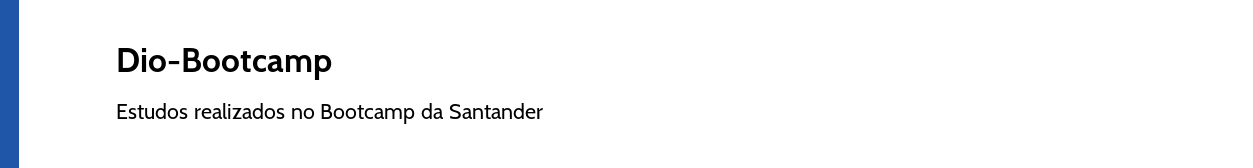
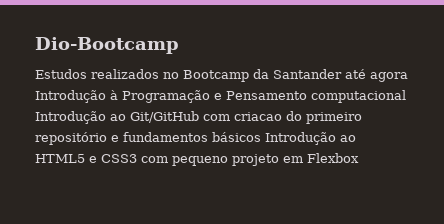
(544, 111) none -> [345,69,408,82] [35,90,406,103] [35,111,362,124] [35,132,356,145] [35,153,359,166] até agora Introdução à Programação e Pensamento computacional Introdução ao Git/GitHub com criacao do primeiro repositório e fundamentos básicos Introdução ao HTML5 e CSS3 com pequeno projeto em Flexbox

